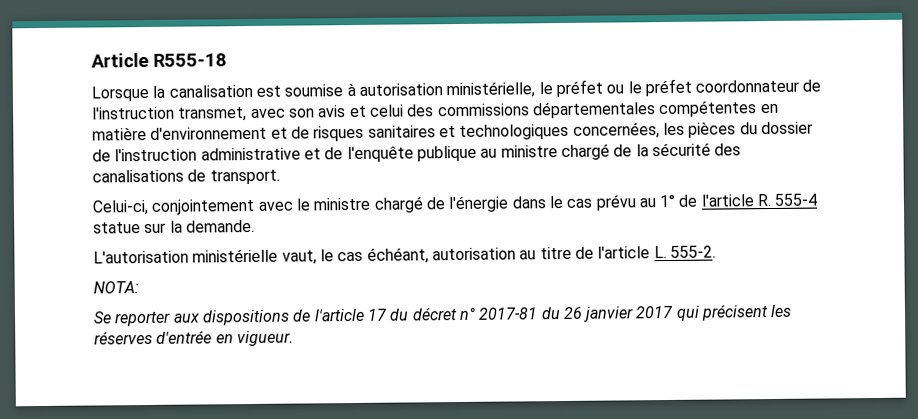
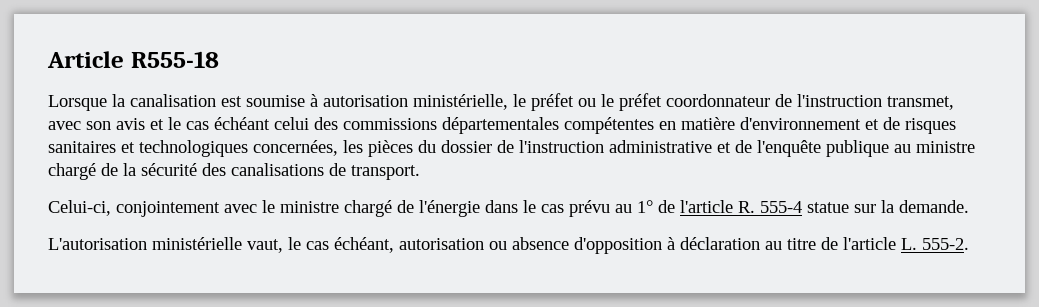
(367, 111) none -> [168,117,270,130] le cas échéant
(516, 254) none -> [489,237,760,254] ou absence d'opposition à déclaration
[93,281,139,294] [93,304,793,327] [94,330,294,347] // NOTA: // Se reporter aux dispositions de l'article 17 du décret n° 2017-81 du 26 janvier 2017 qui précisent les réserves d'entrée en vigueur. -> (969, 244) none

